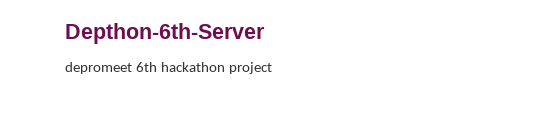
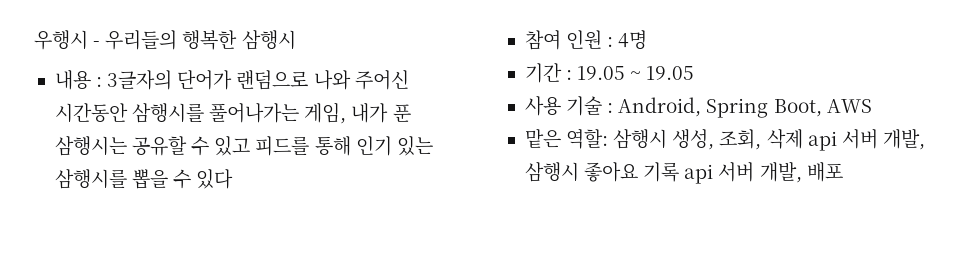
[65,23,265,44] [65,62,272,74] Depthon-6th-Server // depromeet 6th hackathon project -> [34,30,296,50] [54,70,409,90] [54,102,411,124] [54,136,433,156] [54,169,234,189] [524,30,648,50] [524,63,695,83] [524,96,872,118] [524,128,925,151] [524,161,843,184] 우행시 - 우리들의 행복한 삼행시 // 내용 : 3글자의 단어가 랜덤으로 나와 주어신 시간동안 삼행시를 풀어나가는 게임, 내가 푼 삼행시는 공유할 수 있고 피드를 통해 인기 있는 삼행시를 뽑을 수 있다 // 참여 인원 : 4명 // 기간 : 19.05 ~ 19.05 // 사용 기술 : Android, Spring Boot, AWS // 맡은 역할: 삼행시 생성, 조회, 삭제 api 서버 개발, 삼행시 좋아요 기록 api 서버 개발, 배포

